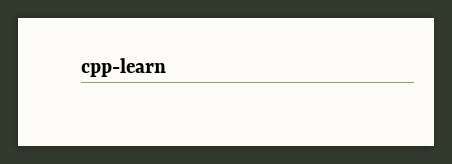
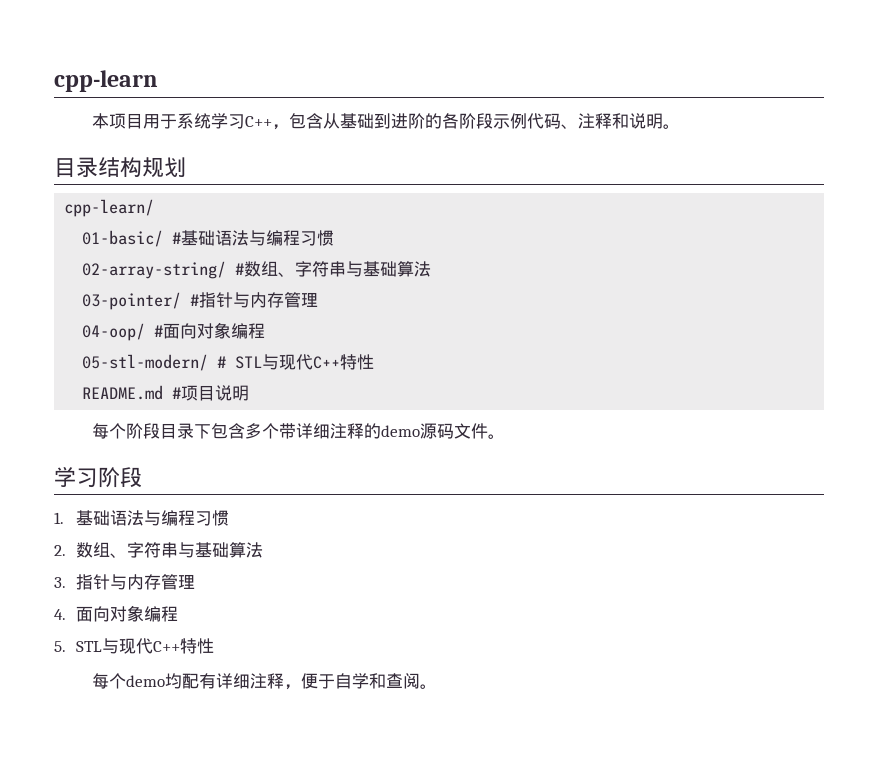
(166, 67) none -> [91,113,680,130] [54,157,186,178] [64,199,155,217] [82,230,335,247] [82,261,432,279] [82,292,319,310] [82,322,266,341] [82,354,375,371] [82,385,250,401] [91,423,505,439] [54,467,142,488] [54,510,229,526] [54,542,263,558] [54,574,195,590] [54,605,178,622] [54,638,214,654] [91,673,437,690] // 本项目用于系统学习C++，包含从基础到进阶的各阶段示例代码、注释和说明。 // 目录结构规划 // cpp-learn/ // 01-basic/ #基础语法与编程习惯 // 02-array-string/ #数组、字符串与基础算法 // 03-pointer/ #指针与内存管理 // 04-oop/ #面向对象编程 // 05-stl-modern/ # STL与现代C++特性 // README.md #项目说明 // 每个阶段目录下包含多个带详细注释的demo源码文件。 // 学习阶段 // 1.基础语法与编程习惯 // 2.数组、字符串与基础算法 // 3.指针与内存管理 // 4.面向对象编程 // 5. STL与现代C++特性 // 每个demo均配有详细注释，便于自学和查阅。

